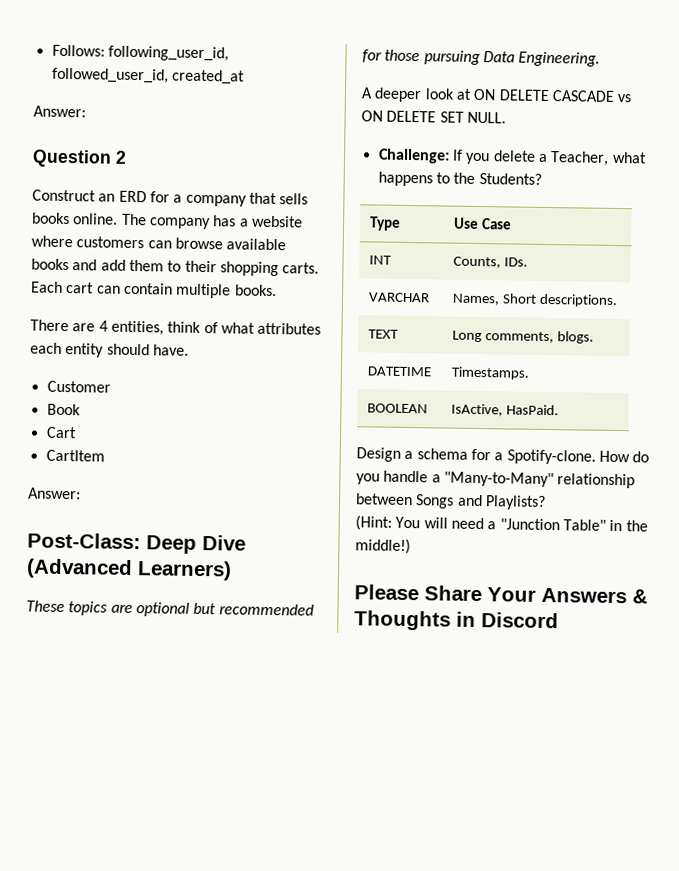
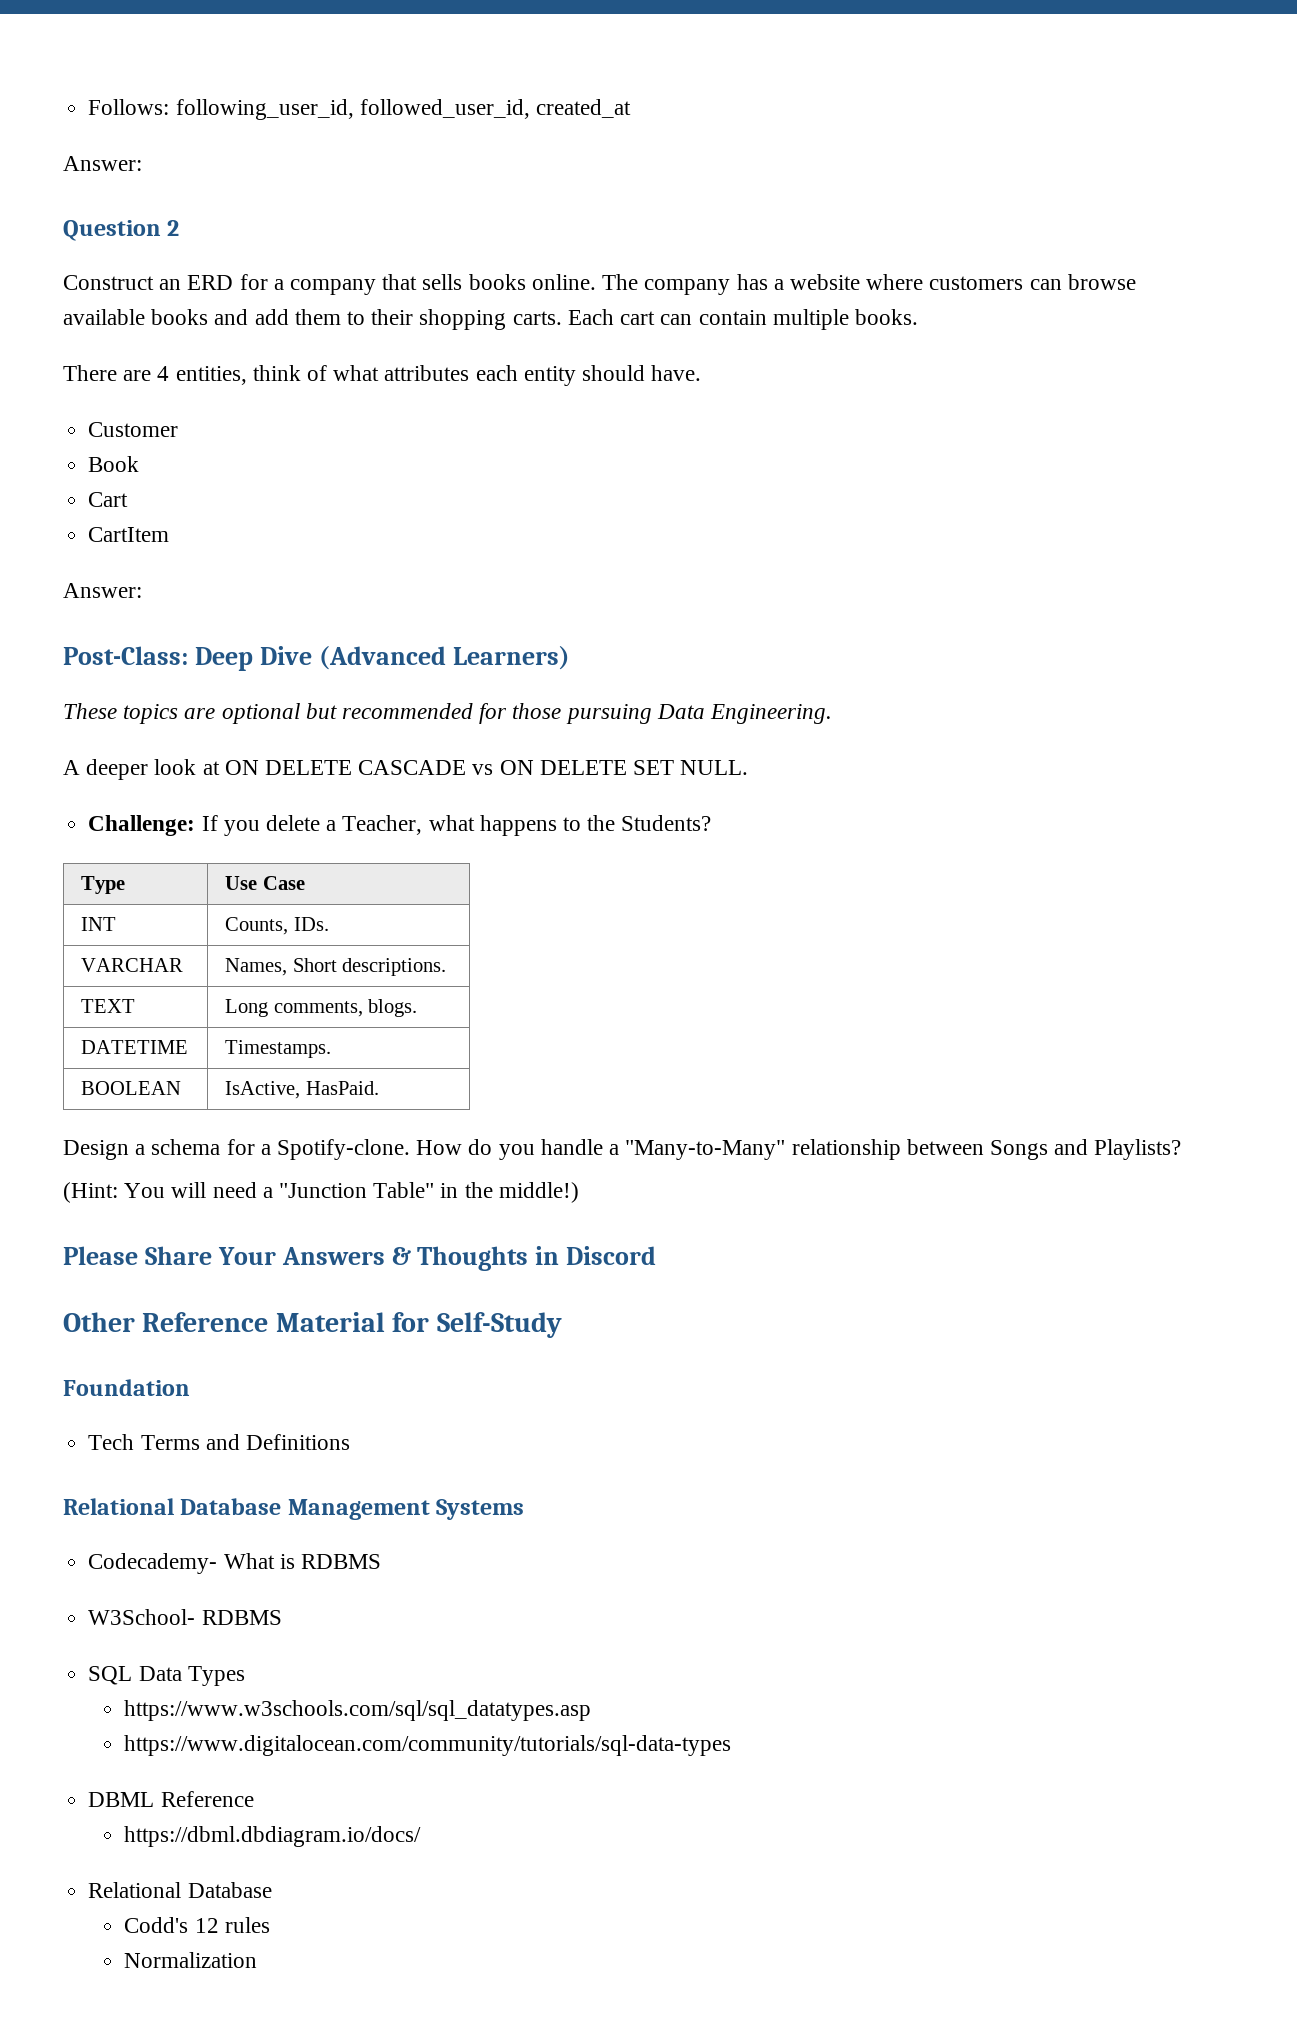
(559, 620) none -> [63,1312,562,1338] [63,1379,190,1396] [88,1434,350,1450] [63,1498,525,1520] [88,1553,381,1574] [88,1609,282,1625] [88,1666,245,1686] [124,1700,592,1721] [124,1735,732,1756] [88,1791,254,1807] [124,1826,422,1847] [88,1882,272,1898] [124,1917,270,1933] [124,1952,258,1968] // Other Reference Material for Self-Study // Foundation // Tech Terms and Definitions // Relational Database Management Systems // Codecademy- What is RDBMS // W3School- RDBMS // SQL Data Types // https://www.w3schools.com/sql/sql_datatypes.asp // https://www.digitalocean.com/community/tutorials/sql-data-types // DBML Reference // https://dbml.dbdiagram.io/docs/ // Relational Database // Codd's 12 rules // Normalization

